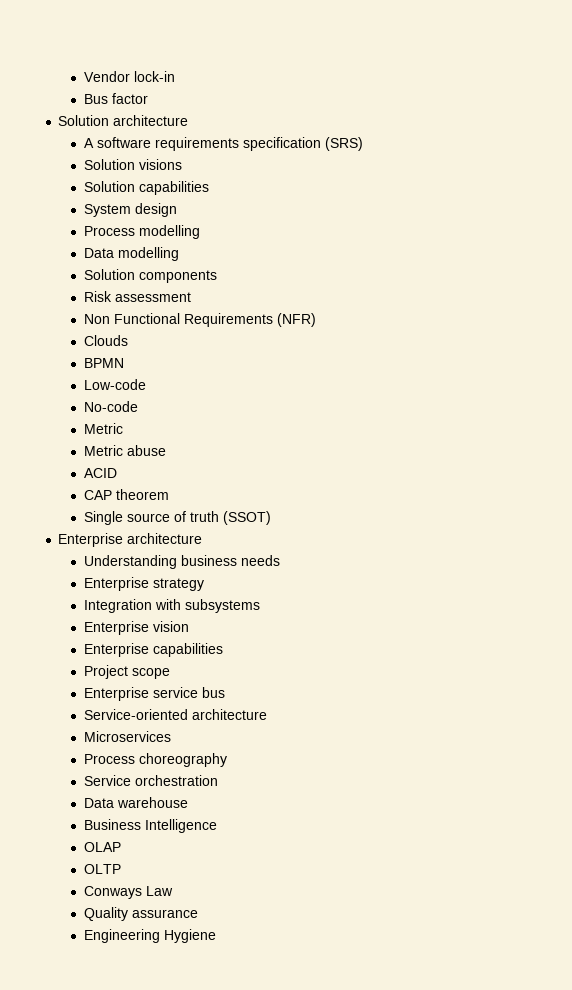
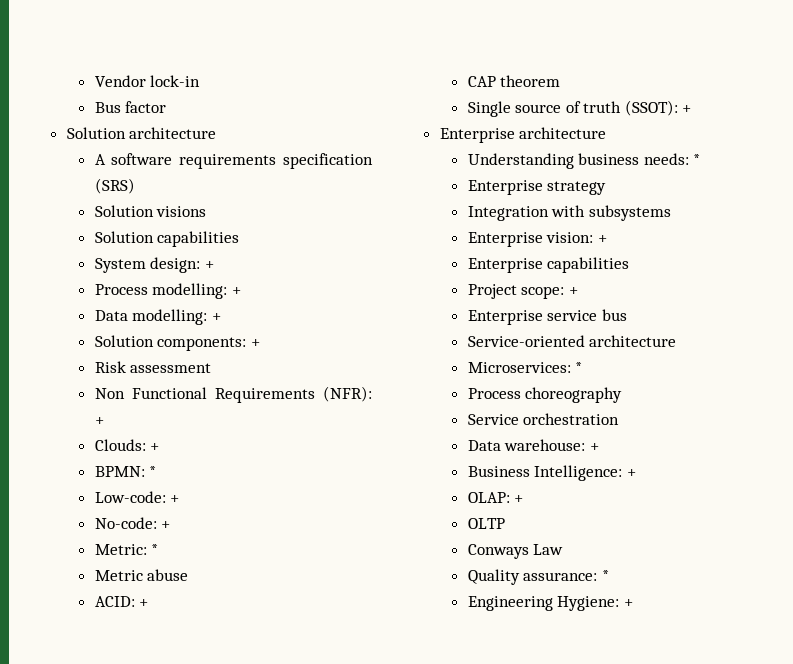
[134,203,177,217] [83,225,200,239] [83,247,179,261] [83,269,217,283] design // Process modelling // Data modelling // Solution components -> [150,257,214,273] [94,283,241,299] [94,309,221,325] [94,335,260,351] design: + // Process modelling: + // Data modelling: + // Solution components: +
[276,313,316,327] [83,335,128,346] [83,358,124,368] [83,379,146,390] [83,401,138,412] [83,423,123,434] (NFR) // Clouds // BPMN // Low-code // No-code // Metric -> [323,386,372,402] [94,417,104,425] [94,439,160,451] [94,466,157,477] [94,491,180,503] [94,517,171,529] [94,544,159,555] (NFR): + // Clouds: + // BPMN: * // Low-code: + // No-code: + // Metric: *
[83,468,117,478] ACID -> [94,596,149,607] ACID: +
[222,511,271,525] (SSOT) -> [624,100,692,116] (SSOT): +
[240,555,280,566] needs -> [643,153,701,165] needs: *
[152,621,189,632] vision -> [546,232,607,243] vision: +
[131,668,170,679] scope -> [521,286,578,299] scope: +
[83,731,171,742] Microservices -> [467,362,583,373] Microservices: *
[116,797,188,808] warehouse -> [504,439,599,451] warehouse: +
[144,819,217,833] [83,842,121,852] Intelligence // OLAP -> [534,465,636,481] [467,492,524,503] Intelligence: + // OLAP: +
[131,909,198,918] assurance -> [523,570,609,581] assurance: *
[163,929,216,943] Hygiene -> [557,596,633,611] Hygiene: +

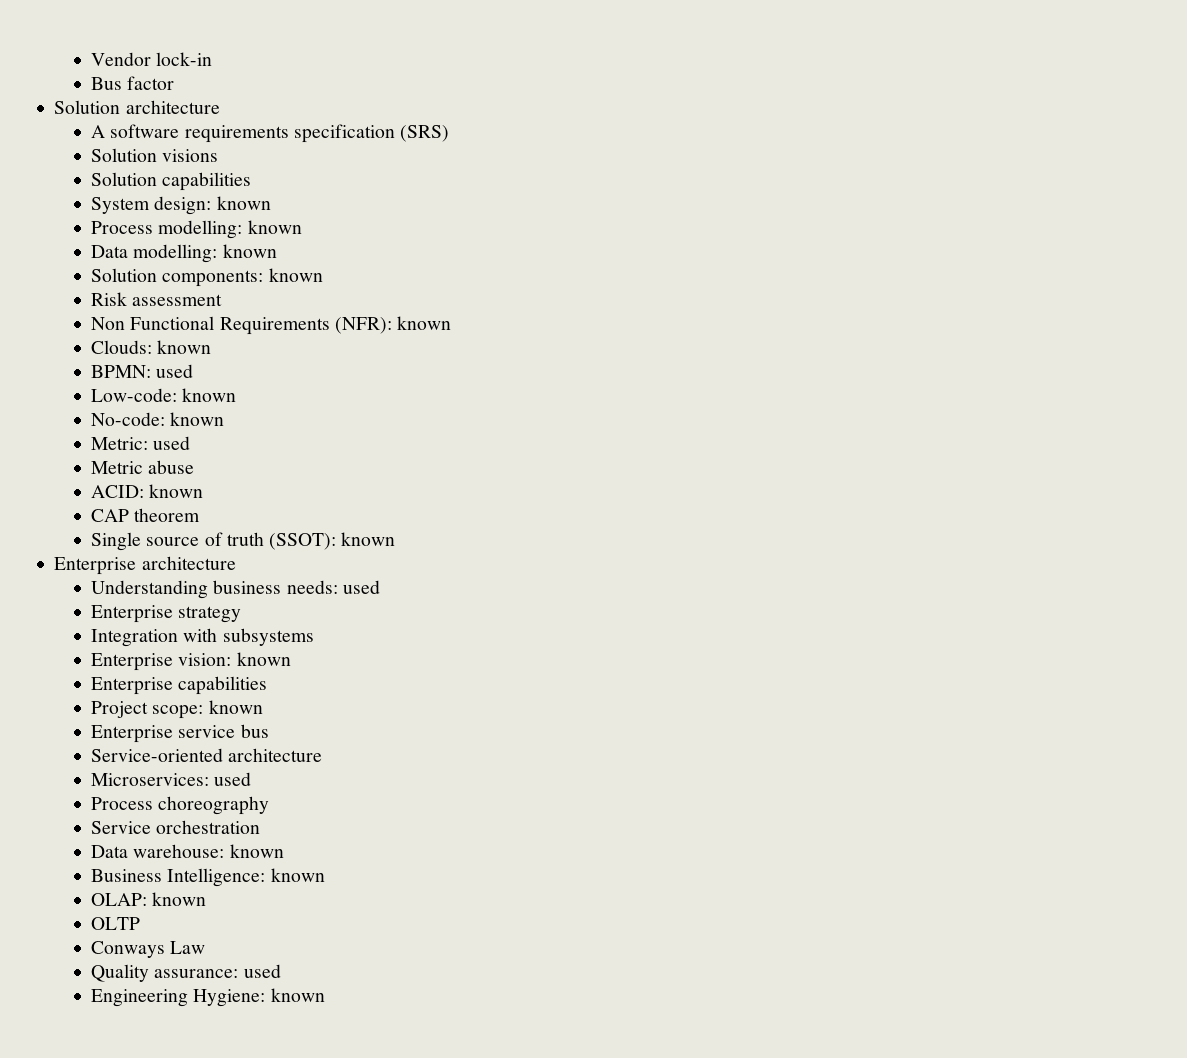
[204,261,214,269] + -> [216,196,271,210] known
[231,287,241,295] + -> [247,220,302,234] known
[211,313,221,321] + -> [222,244,277,258] known
[250,339,260,347] + -> [268,268,323,282] known
[94,417,104,425] + -> [397,316,452,330] known
[150,443,160,451] + -> [157,340,212,354] known
[149,466,157,477] * -> [156,364,194,378] used
[170,495,180,503] + -> [182,388,237,402] known
[161,521,171,529] + -> [170,412,225,426] known
[151,544,159,555] * -> [153,436,191,450] used
[139,599,149,607] + -> [149,484,204,498] known
[682,105,692,113] + -> [341,532,396,546] known
[693,154,701,165] * -> [342,580,380,594] used
[597,235,607,243] + -> [236,652,291,666] known
[568,287,578,295] + -> [208,700,263,714] known
[575,362,583,373] * -> [214,772,252,786] used
[589,443,599,451] + -> [229,844,284,858] known
[626,469,636,477] + -> [270,868,325,882] known
[514,495,524,503] + -> [152,892,207,906] known
[601,570,609,581] * -> [243,964,281,978] used
[623,599,633,607] + -> [270,988,325,1002] known

